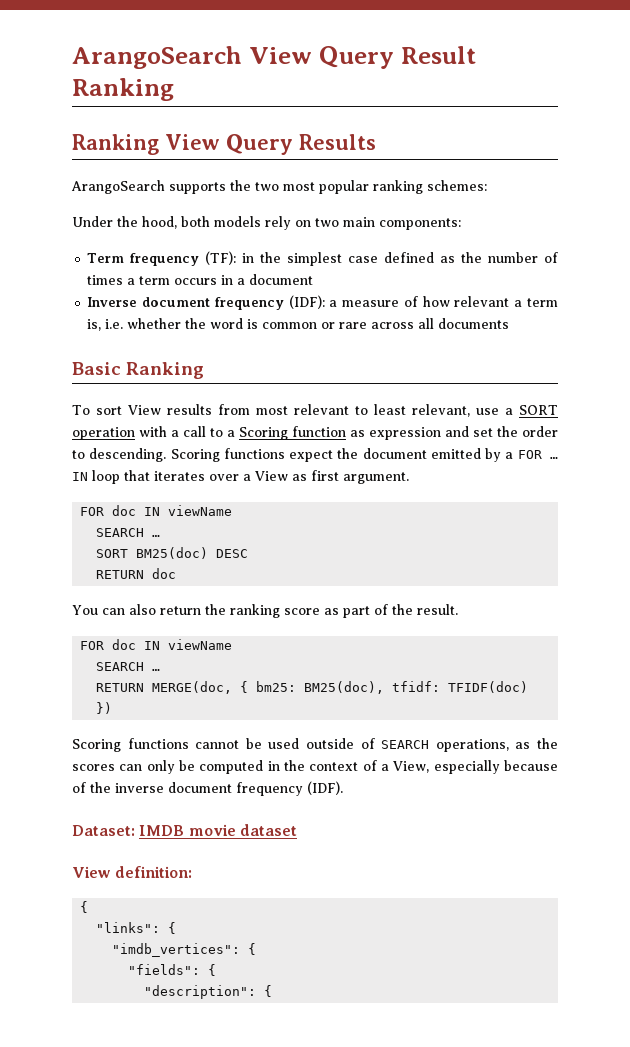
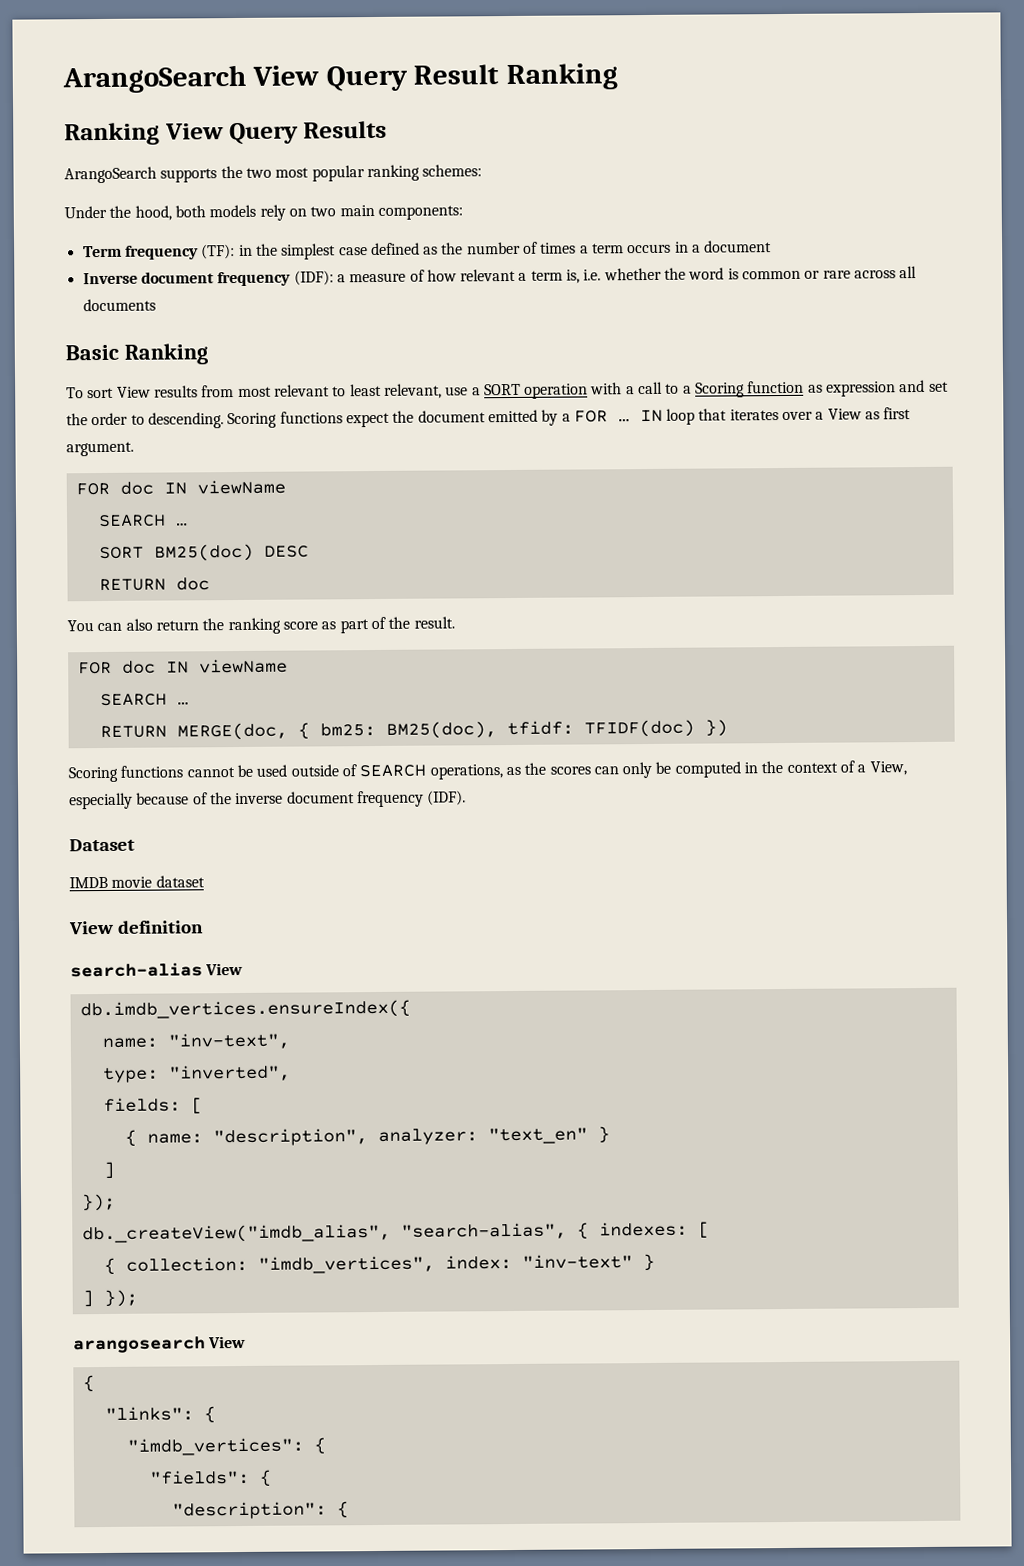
[72,825,135,836] Dataset: -> [69,838,135,852] Dataset //
[115,866,193,878] definition: -> [117,920,204,934] [70,962,244,978] [79,999,411,1020] [101,1032,290,1050] [102,1064,291,1084] [102,1097,203,1115] [124,1126,610,1147] [102,1161,115,1180] [81,1193,116,1212] [81,1221,710,1244] [103,1253,655,1276] [81,1289,138,1308] [73,1335,247,1354] definition // search-alias View // db.imdb_vertices.ensureIndex({ // name: "inv-text", // type: "inverted", // fields: [ // { name: "description", analyzer: "text_en" } // ] // }); // db._createView("imdb_alias", "search-alias", { indexes: [ // { collection: "imdb_vertices", index: "inv-text" } // ] }); // arangosearch View

